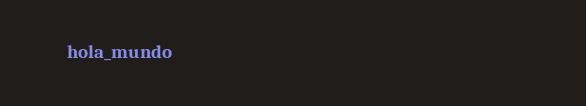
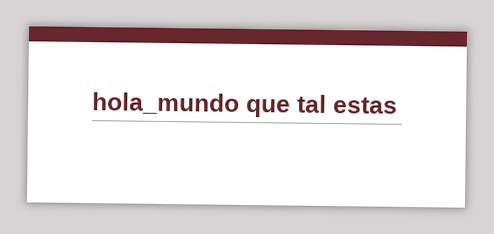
(172, 53) none -> [246,94,398,118] que tal estas

